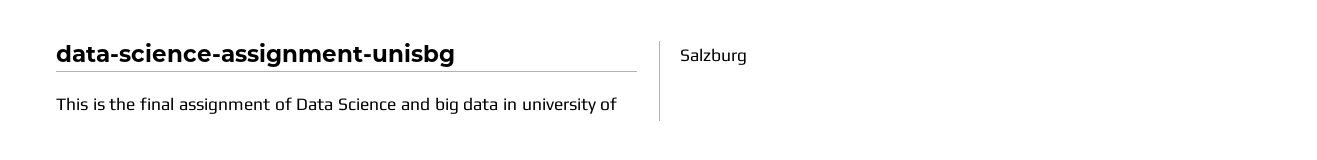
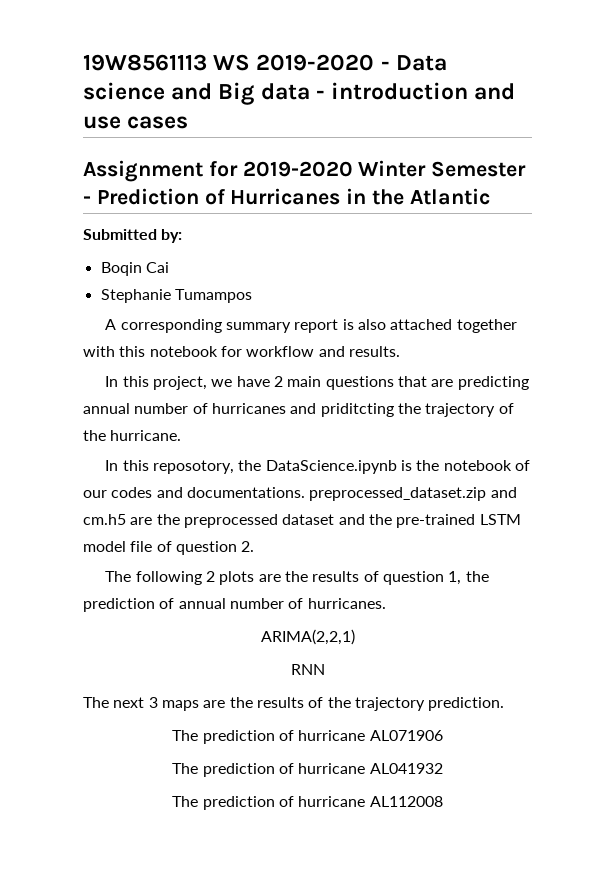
[56,43,455,67] [56,97,618,114] [680,48,747,65] data-science-assignment-unisbg // This is the final assignment of Data Science and big data in university of Salzburg -> [83,54,447,71] [83,82,516,105] [83,116,189,129] [83,160,527,182] [83,188,490,205] [83,229,183,243] [100,262,169,276] [100,289,252,303] [105,319,517,333] [83,346,400,357] [105,376,529,390] [83,403,514,417] [83,430,182,441] [105,460,530,474] [83,487,517,501] [83,514,521,528] [83,541,255,555] [105,571,489,585] [83,598,386,612] [260,629,355,645] [290,664,325,675] [83,697,505,711] [172,730,443,744] [172,763,443,777] [172,796,443,810] 19W8561113 WS 2019-2020 - Data science and Big data - introduction and use cases // Assignment for 2019-2020 Winter Semester - Prediction of Hurricanes in the Atlantic // Submitted by: // Boqin Cai // Stephanie Tumampos // A corresponding summary report is also attached together with this notebook for workflow and results. // In this project, we have 2 main questions that are predicting annual number of hurricanes and priditcting the trajectory of the hurricane. // In this reposotory, the DataScience.ipynb is the notebook of our codes and documentations. preprocessed_dataset.zip and cm.h5 are the preprocessed dataset and the pre-trained LSTM model file of question 2. // The following 2 plots are the results of question 1, the prediction of annual number of hurricanes. // ARIMA(2,2,1) // RNN // The next 3 maps are the results of the trajectory prediction. // The prediction of hurricane AL071906 // The prediction of hurricane AL041932 // The prediction of hurricane AL112008

